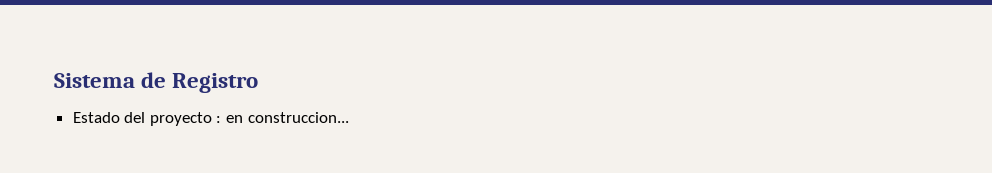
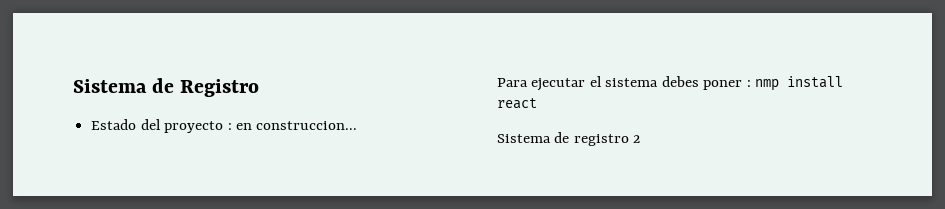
(349, 117) none -> [497,76,844,91] [497,98,537,109] [497,132,641,146] // Para ejecutar el sistema debes poner : nmp install react // Sistema de registro 2

